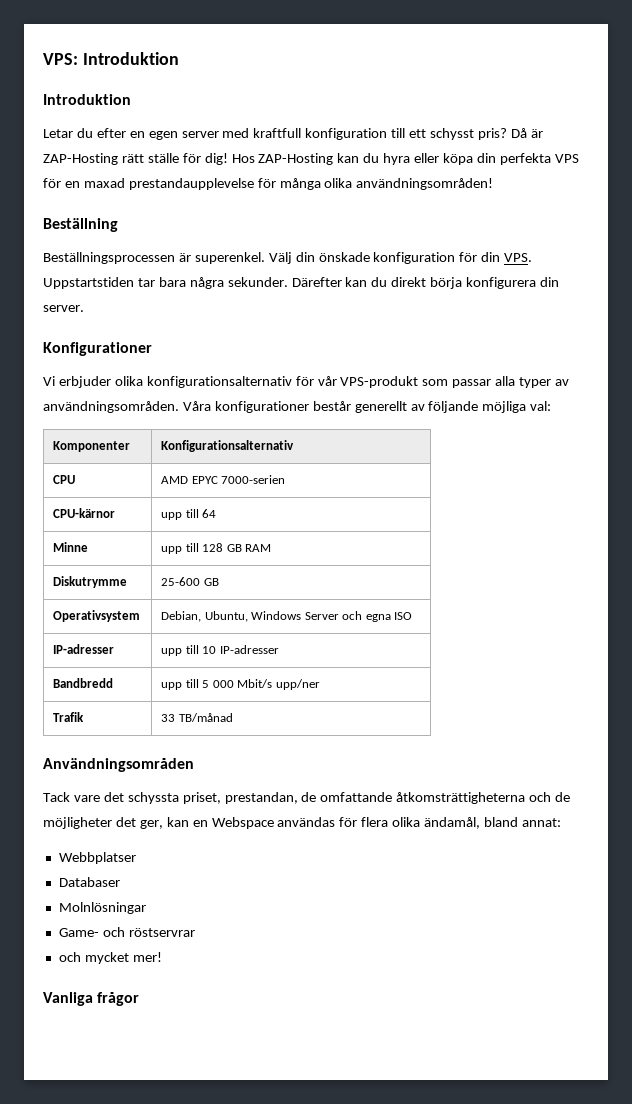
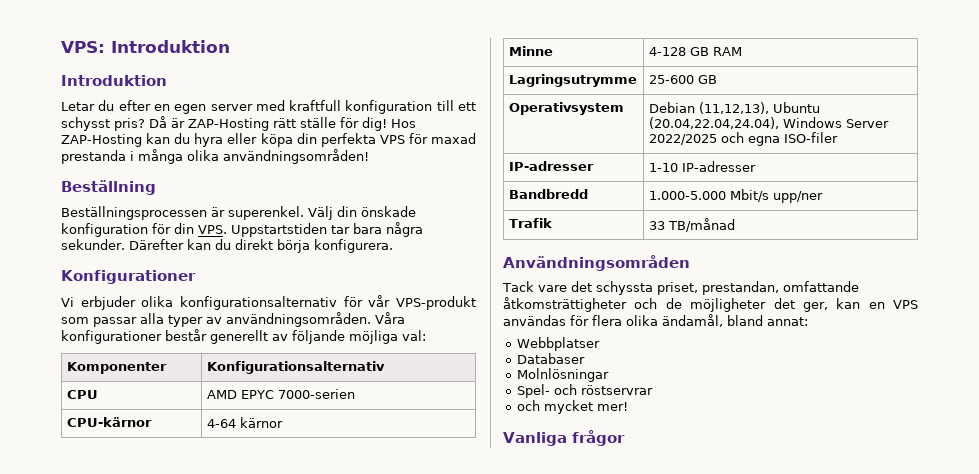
[64,178,276,190] en maxad prestandaupplevelse för -> [431,133,477,144] [61,150,134,164] maxad prestanda i
[466,277,560,289] [43,305,84,312] konfigurera din server. -> [313,239,393,253] konfigurera.
[161,509,217,520] [53,542,89,552] [161,543,224,554] upp till 64 // Minne | upp till 128 -> [206,417,283,428] [508,46,553,56] [648,47,686,56] 4-64 kärnor // Minne | 4-128
[53,576,128,588] Diskutrymme -> [508,74,637,87] Lagringsutrymme
[161,611,248,622] Debian, Ubuntu, -> [648,102,820,114] [648,117,779,129] Debian (11,12,13), Ubuntu (20.04,22.04,24.04),
(339, 616) none -> [648,134,717,145] 2022/2025
[394,612,413,620] ISO -> [783,132,838,143] ISO-filer
[161,645,217,656] upp till 10 -> [648,163,678,172] 1-10
[161,679,234,690] upp till 5 000 -> [648,191,726,200] 1.000-5.000
[301,792,526,804] de omfattande åtkomsträttigheterna -> [782,281,859,292] [503,297,627,312] omfattande åtkomsträttigheter
[211,817,274,829] Webspace -> [893,300,918,309] VPS
[58,928,99,937] Game- -> [516,384,550,398] Spel-

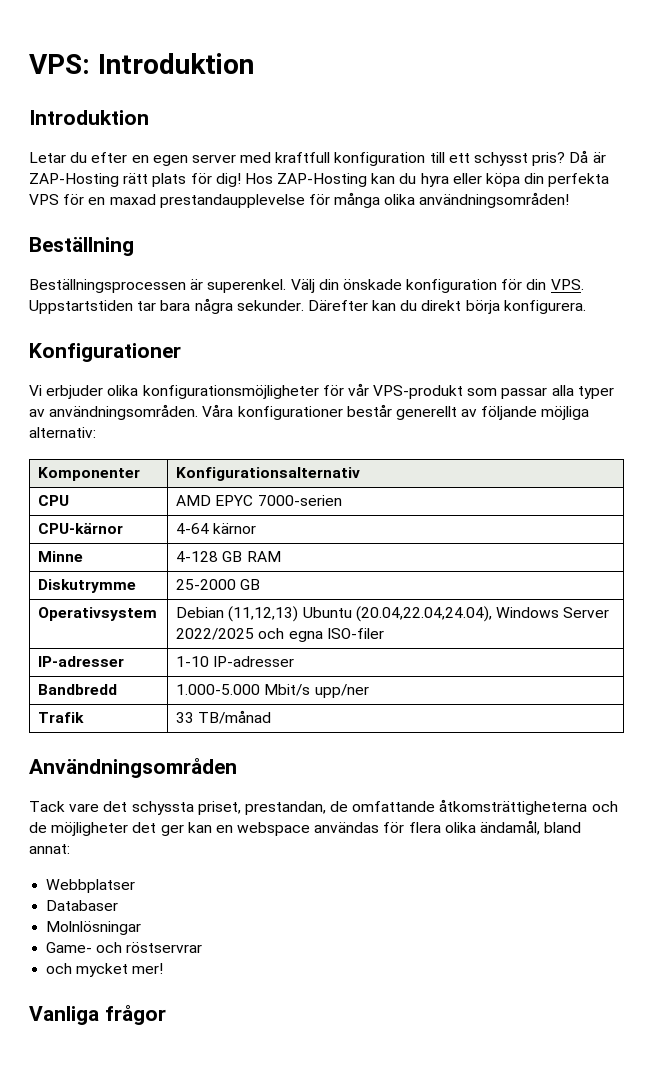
[300,117,336,128] ställe -> [152,173,187,187] plats
[431,133,477,144] [61,150,134,164] maxad prestanda i -> [88,194,330,208] en maxad prestandaupplevelse för
[180,296,337,310] konfigurationsalternativ -> [142,385,319,399] konfigurationsmöjligheter
[402,330,426,341] val: -> [29,427,96,438] alternativ:
[508,74,637,87] [648,75,694,84] Lagringsutrymme | 25-600 -> [38,579,137,593] [176,579,237,590] Diskutrymme | 25-2000
[698,102,769,114] (11,12,13), -> [228,606,299,622] (11,12,13)
[782,281,859,292] [503,297,627,312] omfattande åtkomsträttigheter -> [330,799,588,815] de omfattande åtkomsträttigheterna
[802,302,828,312] ger, -> [160,824,184,836] ger
[893,300,918,309] VPS -> [237,822,311,836] webspace
[516,384,550,398] Spel- -> [46,942,93,953] Game-

